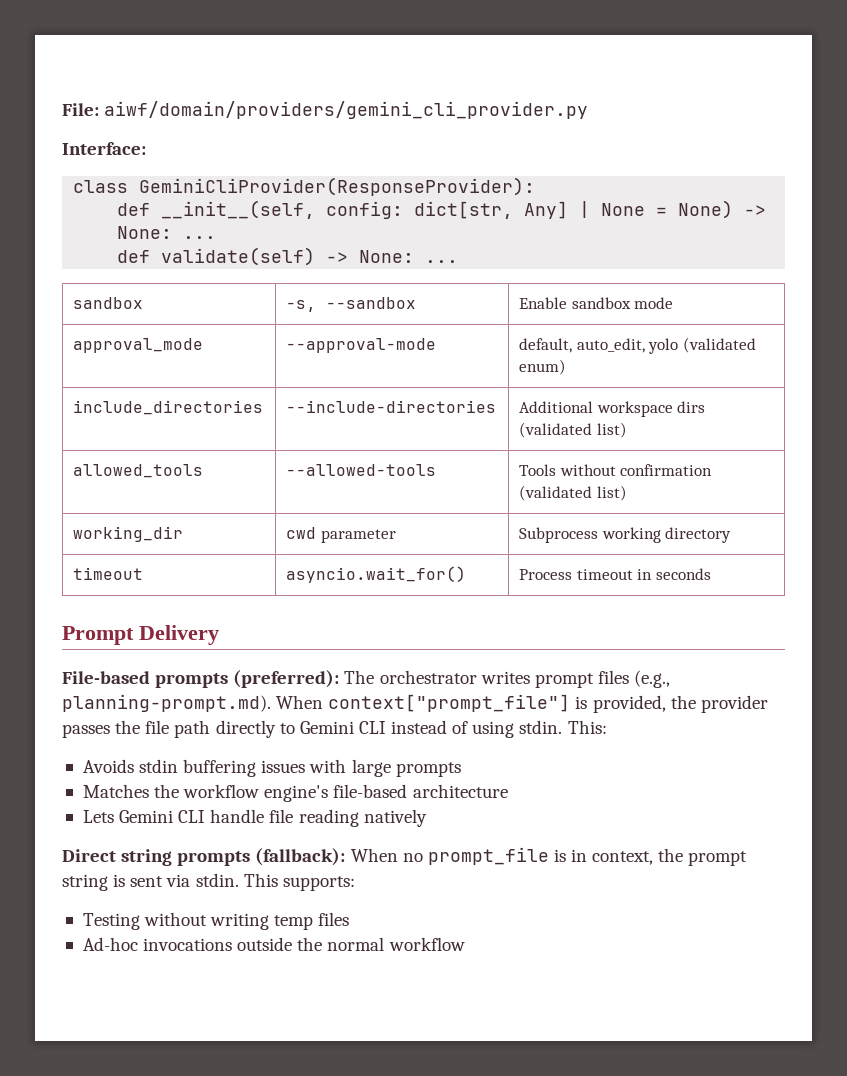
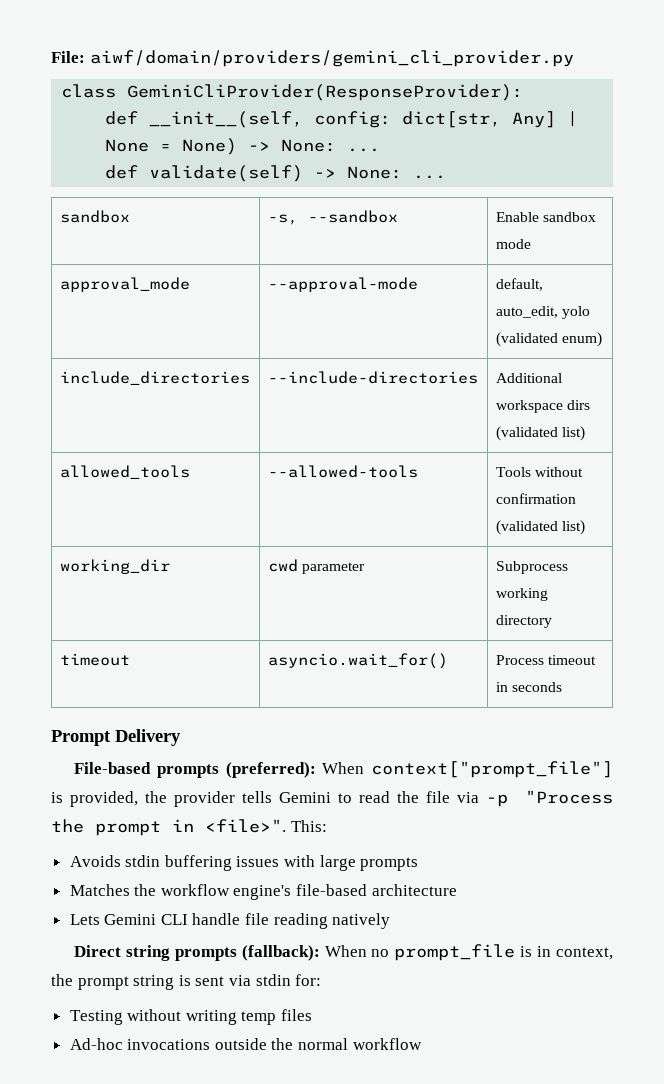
[62,142,146,155] // Interface: -> (574, 58) none
[344,670,671,688] [62,694,271,712] The orchestrator writes prompt files (e.g., planning-prompt.md). -> (316, 770) none
[62,720,563,738] passes the file path directly to Gemini CLI instead of using stdin. -> [242,790,613,807] [51,819,286,836] tells Gemini to read the file via -p "Process the prompt in <file>".
[195,873,355,891] stdin. This supports: -> [255,974,322,986] stdin for:

